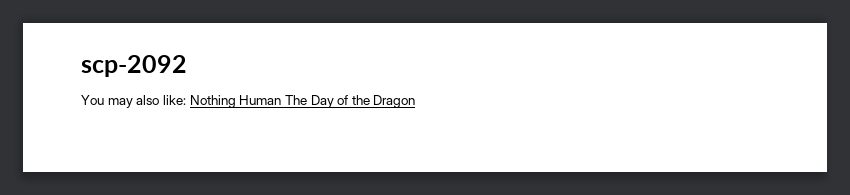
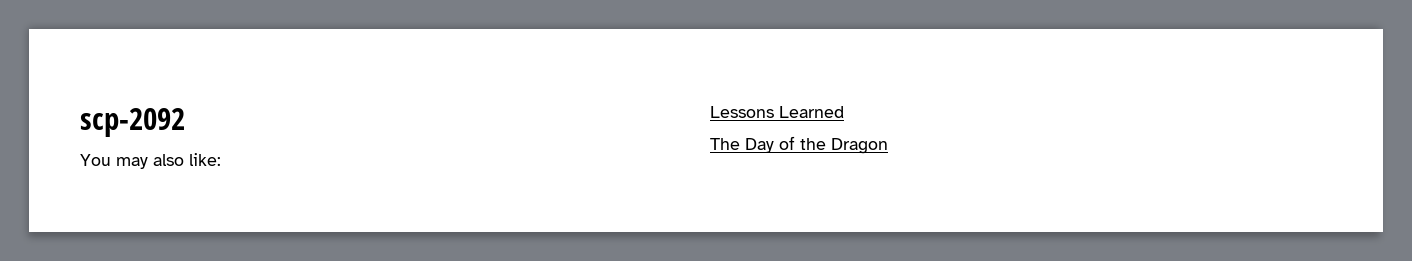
[189,95,282,108] Nothing Human -> [710,106,844,118] // Lessons Learned //

